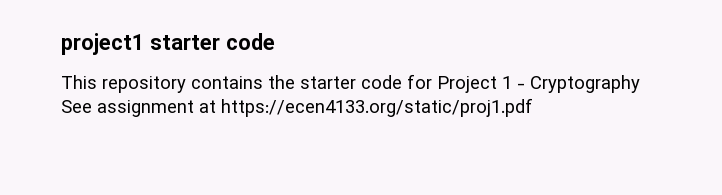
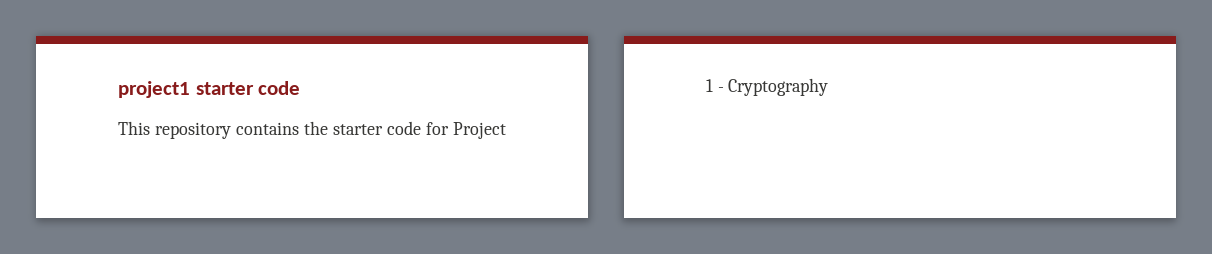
[61,98,533,117] See assignment at https://ecen4133.org/static/proj1.pdf -> (829, 87) none

